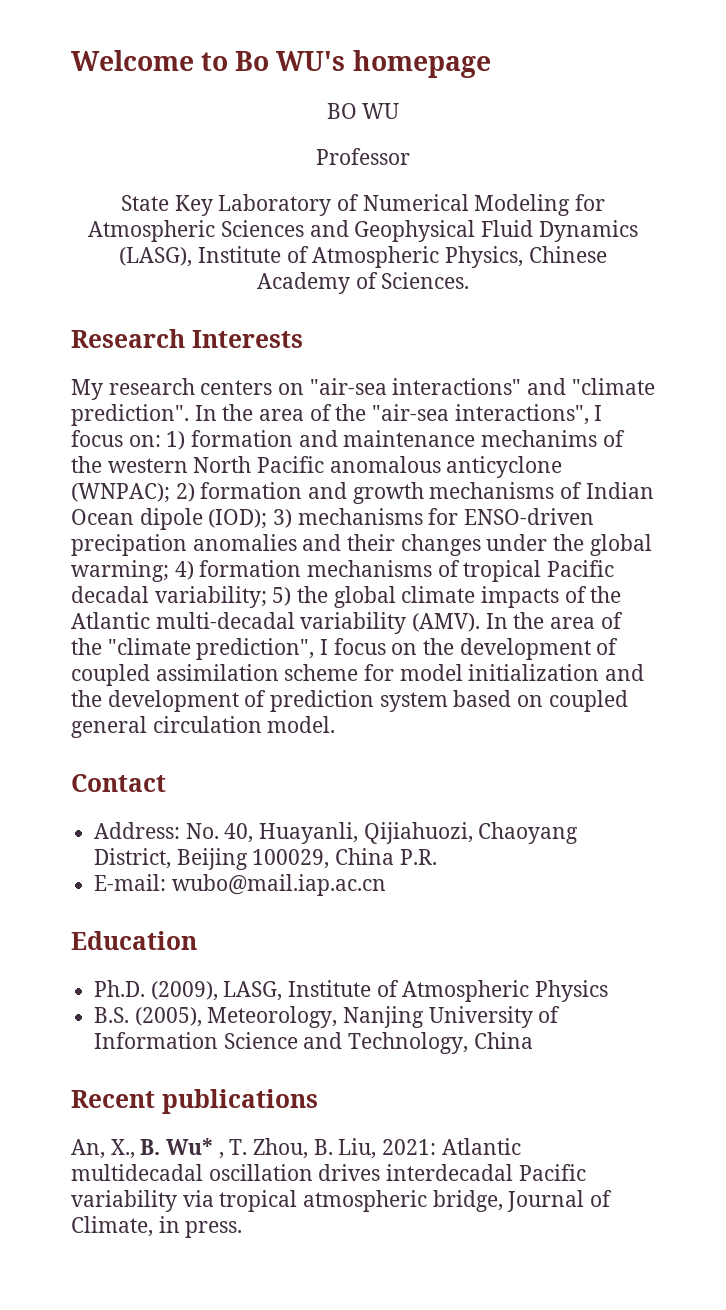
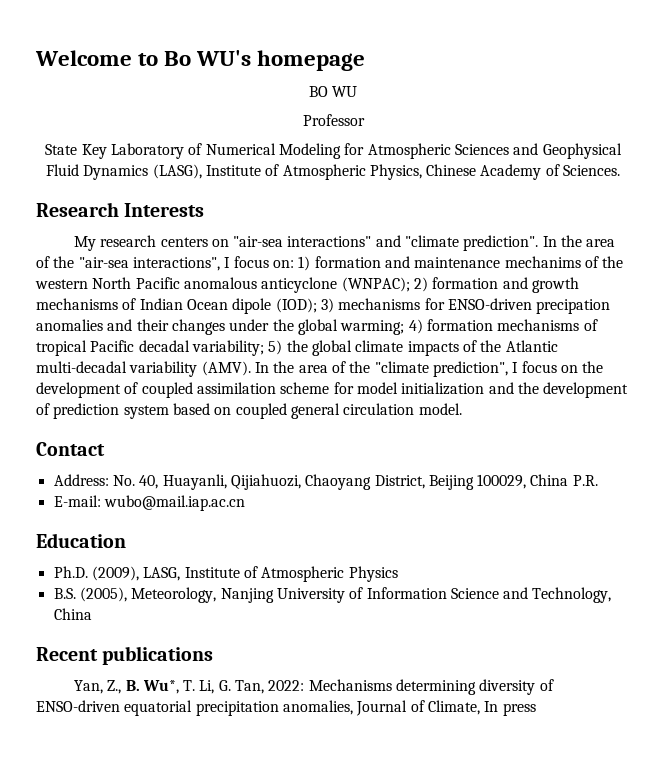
[71,1138,521,1159] [71,1164,586,1181] [71,1190,503,1212] An, X., B. Wu* , T. Zhou, B. Liu, 2021: Atlantic multidecadal oscillation drives interdecadal Pacific variability via tropical atmospheric bridge, -> [73,679,554,695] [36,700,353,716] Yan, Z., B. Wu*, T. Li, G. Tan, 2022: Mechanisms determining diversity of ENSO-driven equatorial precipitation anomalies,
[158,1216,243,1238] in press. -> [484,701,536,716] In press

